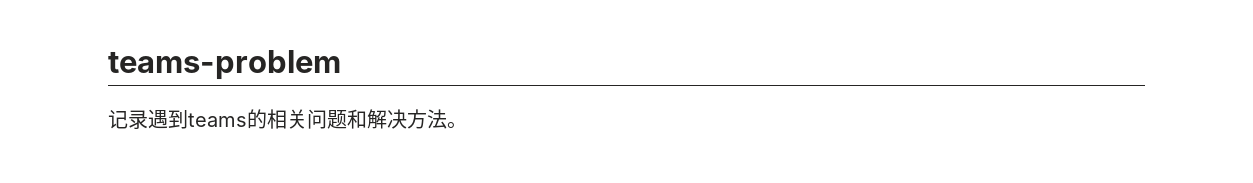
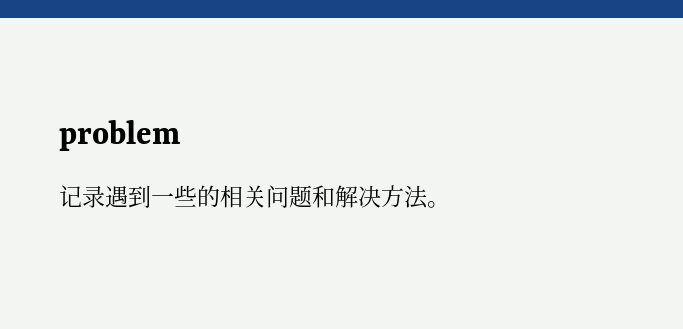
[108,50,341,80] teams-problem -> [59,120,180,151] problem
[188,113,247,127] teams -> [151,185,197,207] 一些

